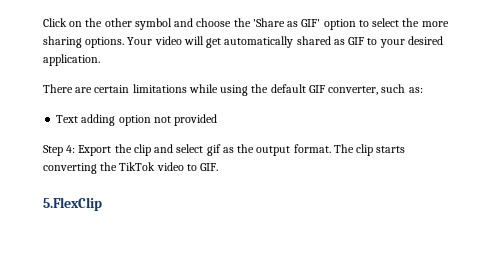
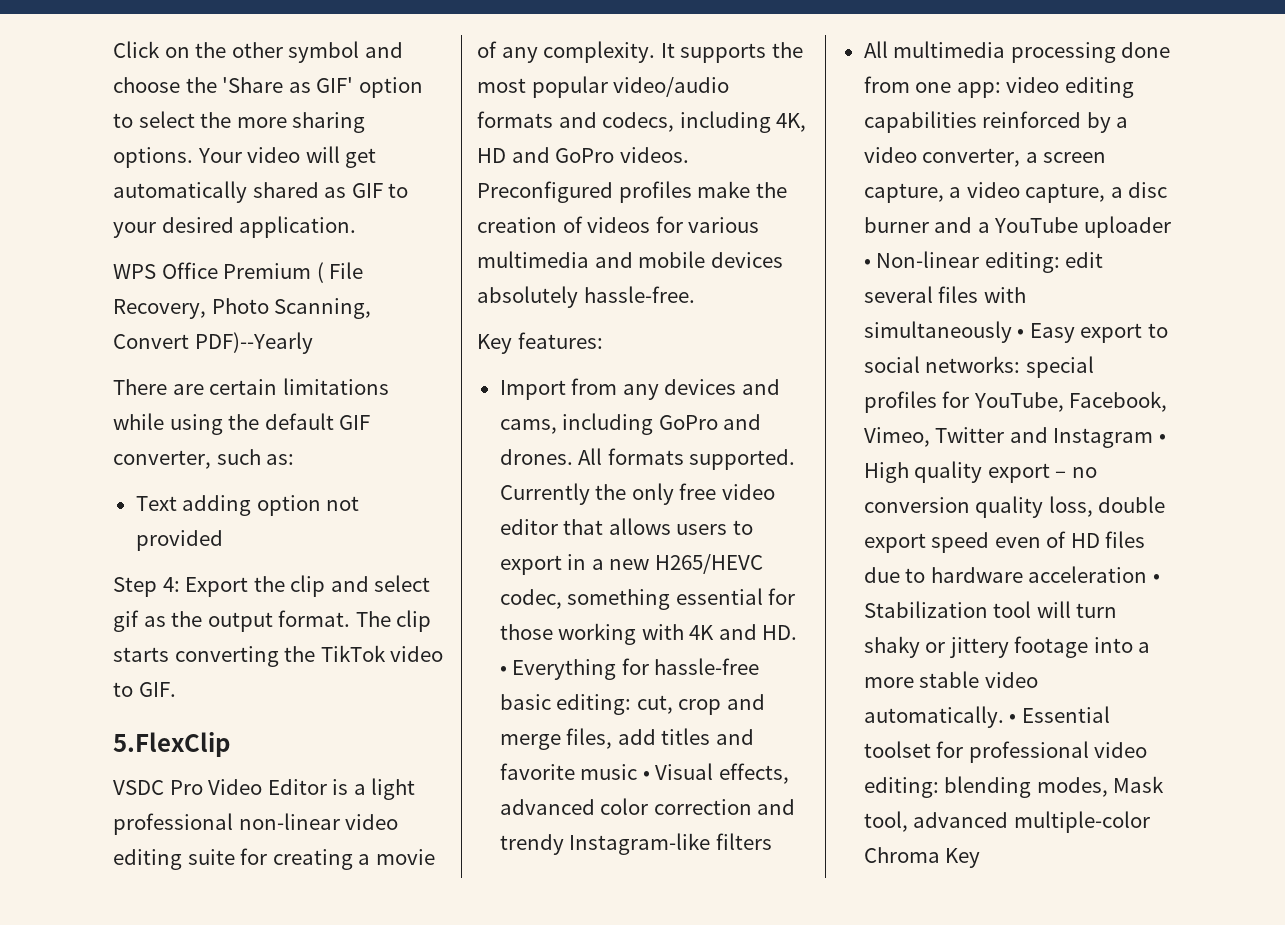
(100, 60) none -> [113,262,364,283] [113,298,372,319] [113,332,313,354] // WPS Office Premium ( File Recovery, Photo Scanning, Convert PDF)--Yearly
(102, 204) none -> [113,778,416,800] [113,813,399,835] [113,848,435,870] [477,41,803,63] [477,76,730,98] [477,111,807,133] [477,147,689,163] [477,181,787,203] [477,216,760,233] [477,251,783,268] [477,286,695,308] [477,332,603,354] [499,378,780,400] [499,413,762,435] [499,448,796,470] [499,483,775,505] [499,518,753,535] [499,554,763,575] [499,588,796,610] [499,623,798,645] [499,658,760,680] [499,694,765,715] [499,728,754,750] [499,763,789,784] [499,798,796,815] [499,833,772,855] [863,41,1171,63] [863,76,1134,98] [863,111,1129,133] [863,147,1107,167] [863,182,1168,203] [863,216,1171,238] [863,251,1104,273] [863,286,1026,303] [863,321,1168,343] [863,356,1094,378] [863,391,1168,413] [863,427,1166,448] [863,461,1097,483] [863,496,1166,518] [863,531,1146,553] [863,566,1160,583] [863,601,1118,618] [863,636,1151,658] [863,671,1038,688] [863,706,1110,728] [863,741,1148,763] [863,776,1165,798] [863,811,1150,833] [863,847,981,868] // VSDC Pro Video Editor is a light professional non-linear video editing suite for creating a movie of any complexity. It supports the most popular video/audio formats and codecs, including 4K, HD and GoPro videos. Preconfigured profiles make the creation of videos for various multimedia and mobile devices absolutely hassle-free. // Key features: // Import from any devices and cams, including GoPro and drones. All formats supported. Сurrently the only free video editor that allows users to export in a new H265/HEVC codec, something essential for those working with 4K and HD. • Everything for hassle-free basic editing: cut, crop and merge files, add titles and favorite music • Visual effects, advanced color correction and trendy Instagram-like filters // All multimedia processing done from one app: video editing capabilities reinforced by a video converter, a screen capture, a video capture, a disc burner and a YouTube uploader • Non-linear editing: edit several files with simultaneously • Easy export to social networks: special profiles for YouTube, Facebook, Vimeo, Twitter and Instagram • High quality export – no conversion quality loss, double export speed even of HD files due to hardware acceleration • Stabilization tool will turn shaky or jittery footage into a more stable video automatically. • Essential toolset for professional video editing: blending modes, Mask tool, advanced multiple-color Chroma Key

